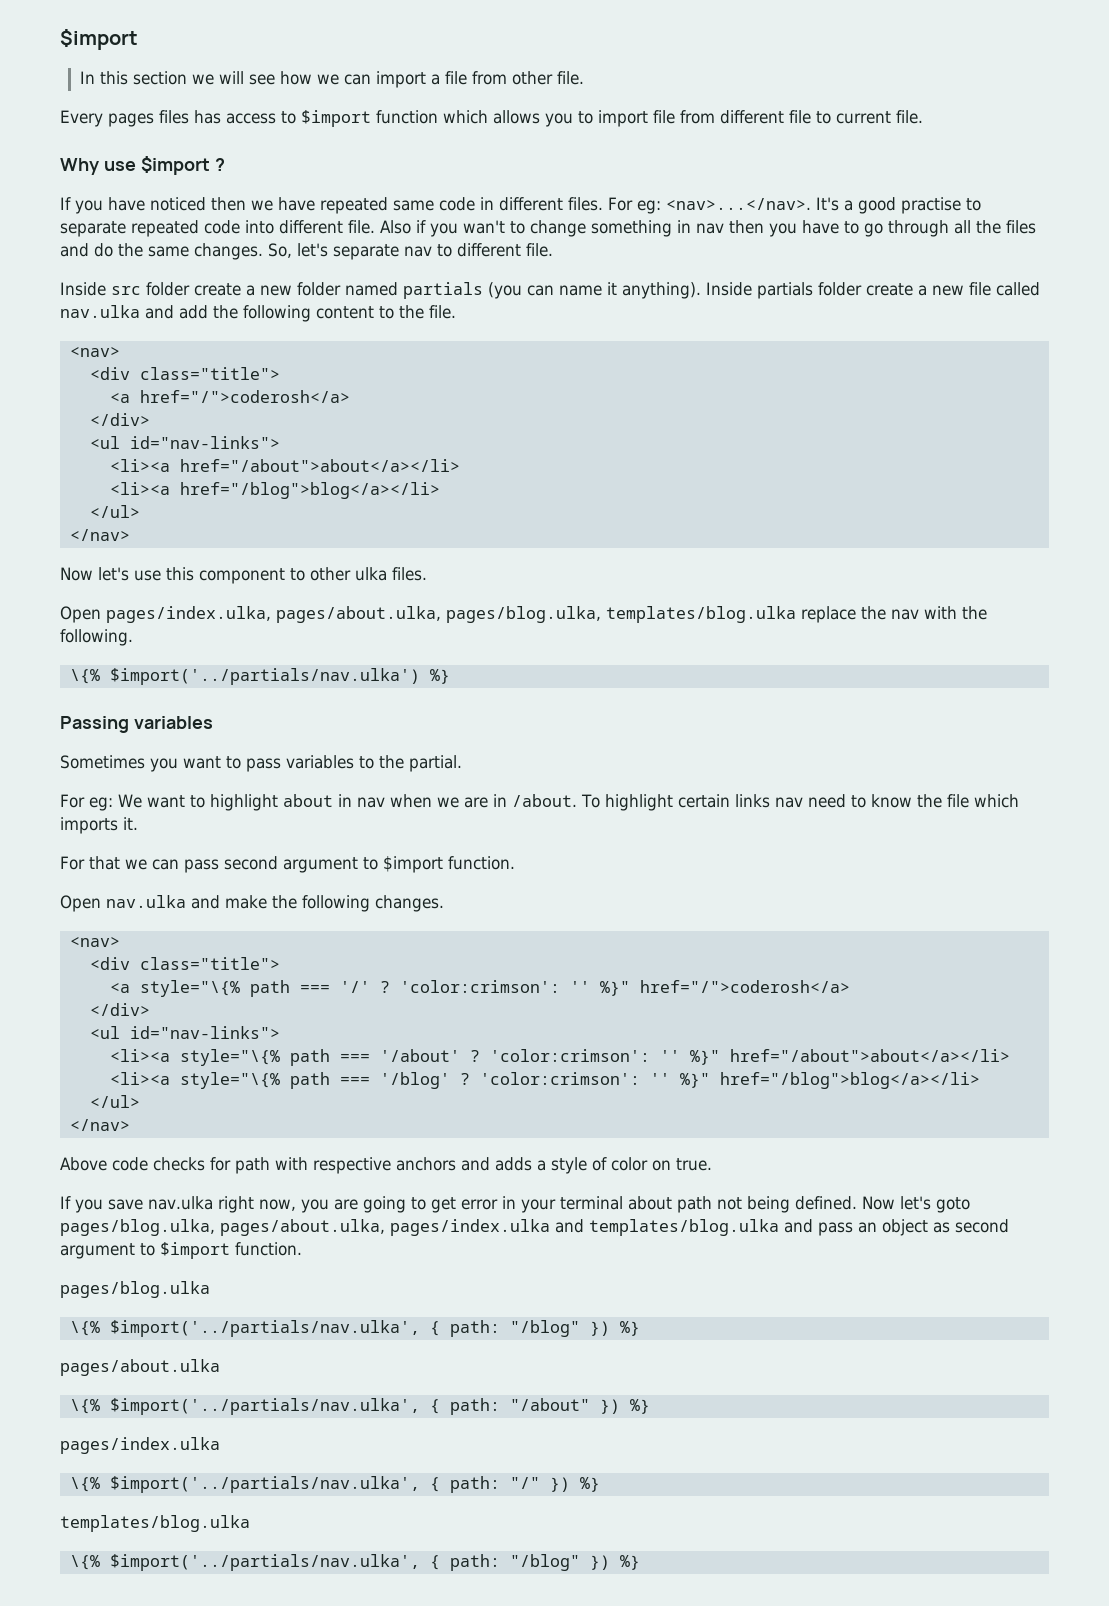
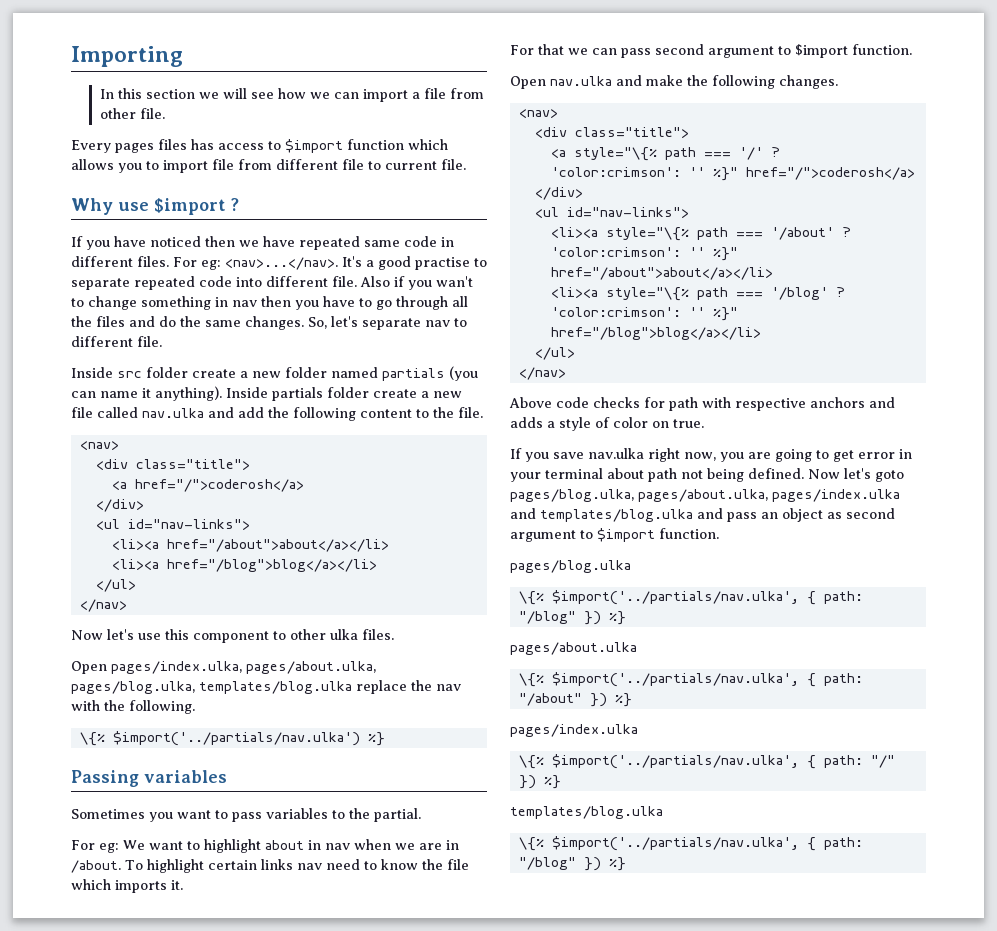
[60,29,138,50] $import -> [71,46,183,67] Importing

